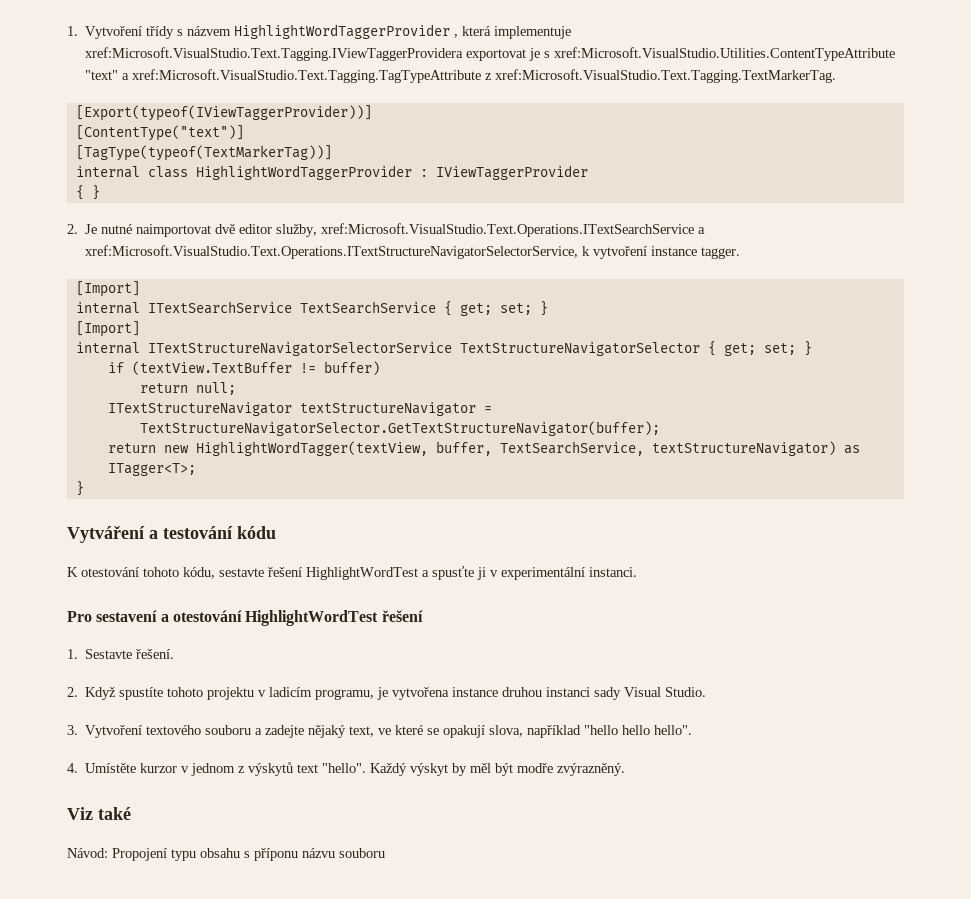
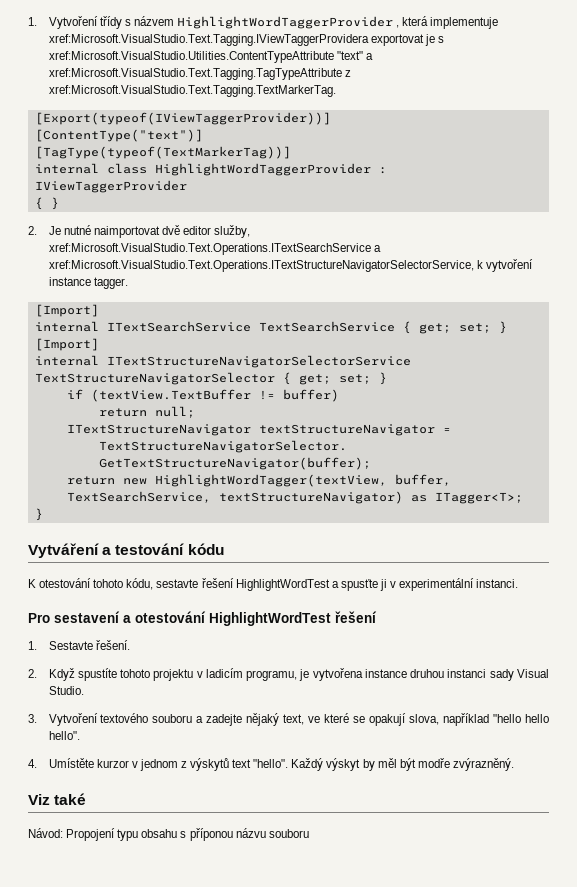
[254,848,298,861] příponu -> [189,828,233,841] příponou

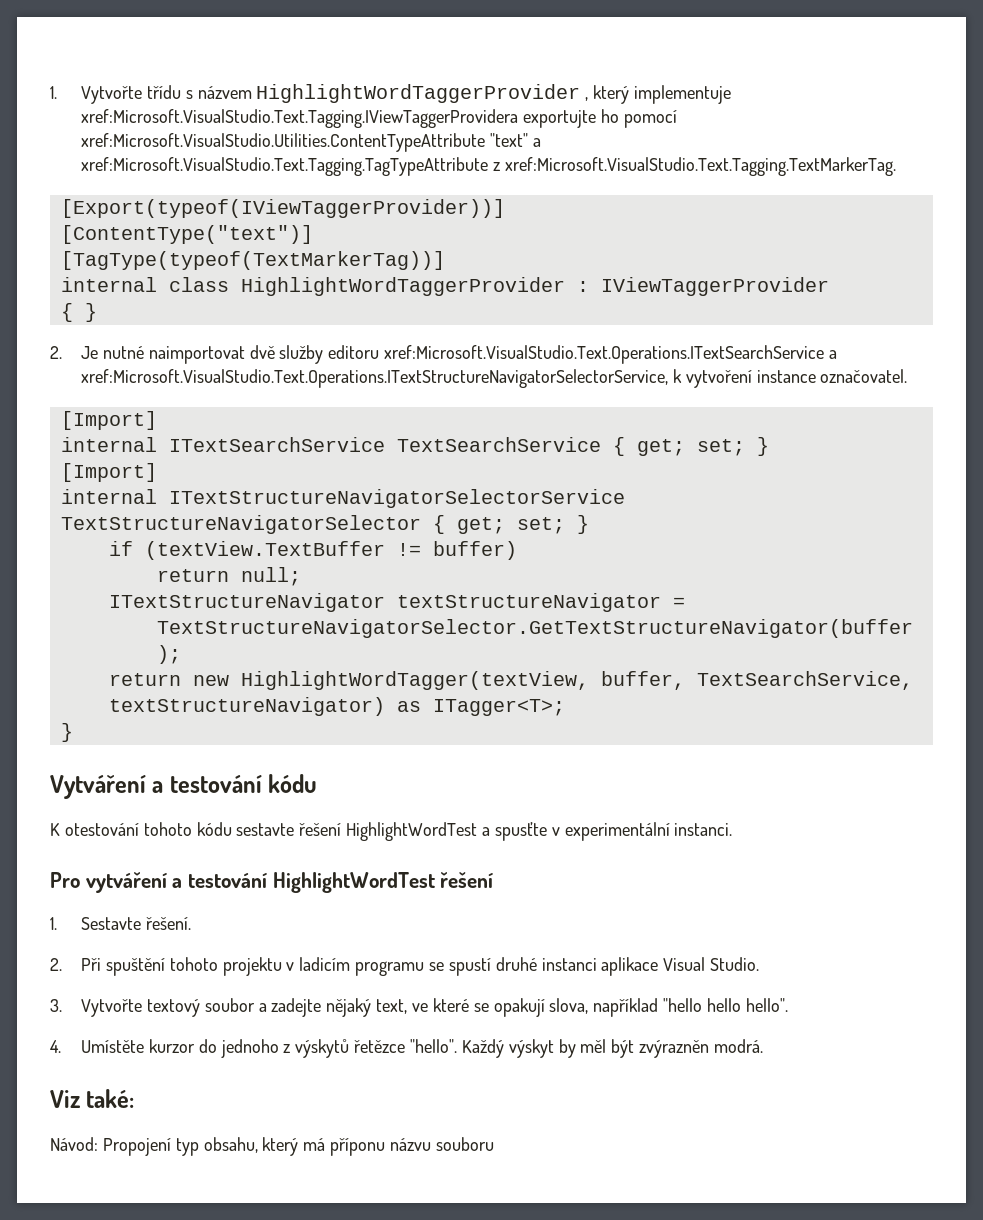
[28,16,122,29] 1. Vytvoření třídy -> [50,85,181,104] 1. Vytvořte třídu
[402,16,429,26] která -> [593,85,630,104] který
[370,34,444,46] exportovat je s -> [522,109,677,128] exportujte ho pomocí
[182,225,251,238] editor služby, -> [279,345,380,364] služby editoru
[93,277,128,289] tagger. -> [820,369,908,383] označovatel.
[126,578,154,590] kódu, -> [196,822,232,836] kódu
[379,579,387,591] ji -> (547, 831) none
[54,611,206,623] sestavení a otestování -> [85,872,268,893] vytváření a testování
[48,668,117,681] Když spustíte -> [81,958,165,976] Při spuštění
[246,668,514,681] programu, je vytvořena instance druhou instanci sady -> [355,957,659,976] programu se spustí druhé instanci aplikace
[48,713,193,726] Vytvoření textového souboru -> [81,998,255,1017] Vytvořte textový soubor
[131,759,178,771] v jednom -> [198,1039,279,1058] do jednoho
[232,759,252,768] text -> [354,1040,406,1053] řetězce
[417,758,514,771] modře zvýrazněný. -> [639,1039,764,1058] zvýrazněn modrá.
[54,793,87,805] také -> [86,1089,135,1108] také:
[117,828,233,841] typu obsahu s příponou -> [175,1137,386,1156] typ obsahu, který má příponu

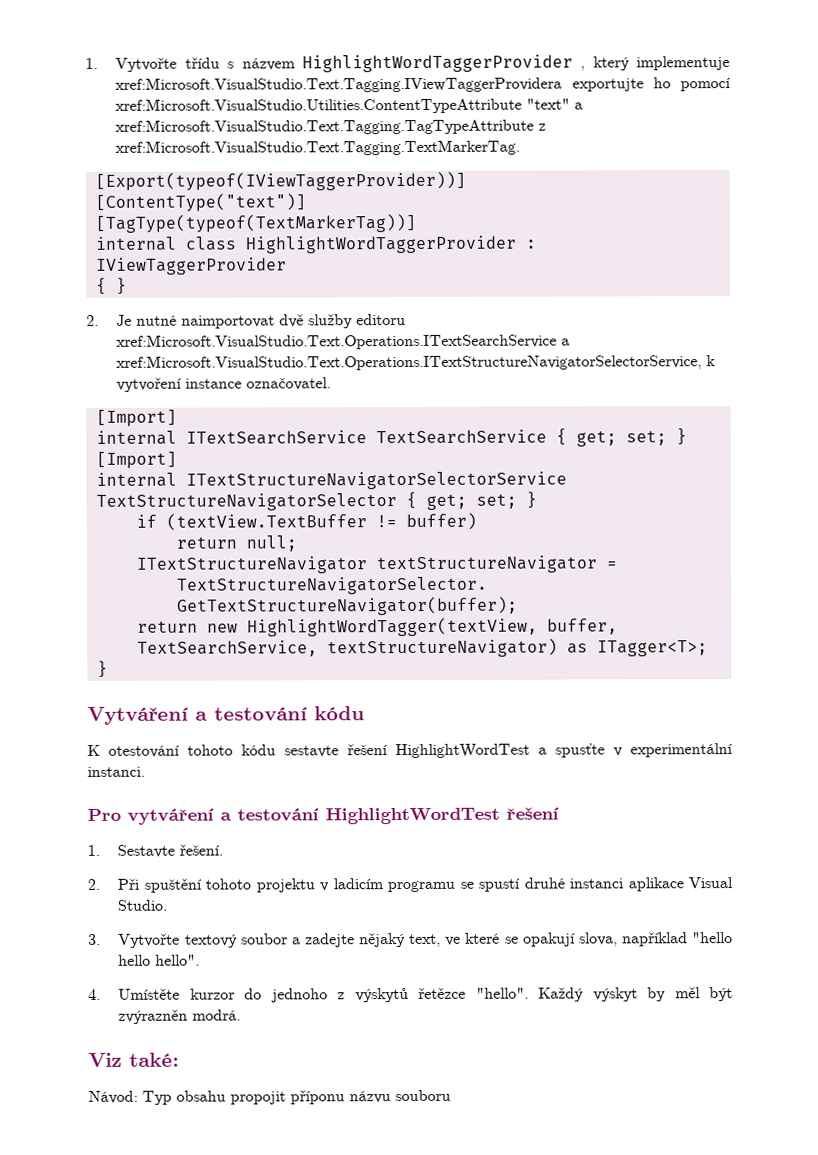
[102,1137,326,1156] Propojení typ obsahu, který má -> [142,1090,286,1105] Typ obsahu propojit

